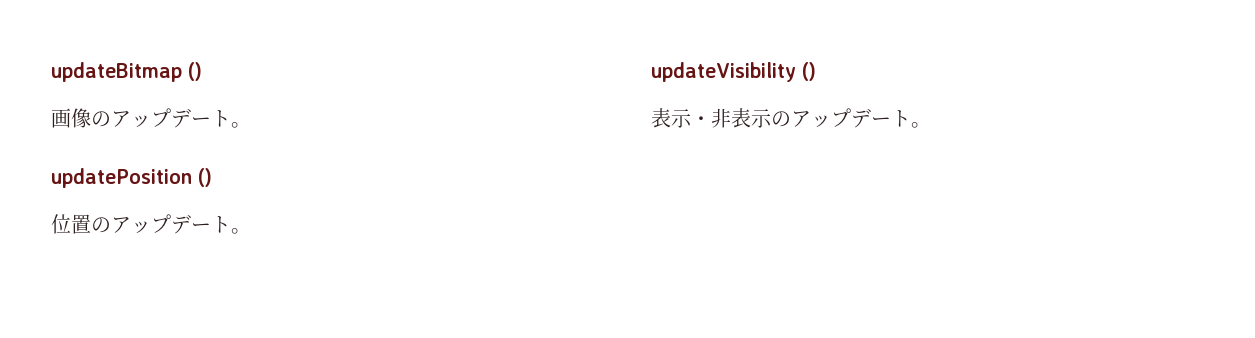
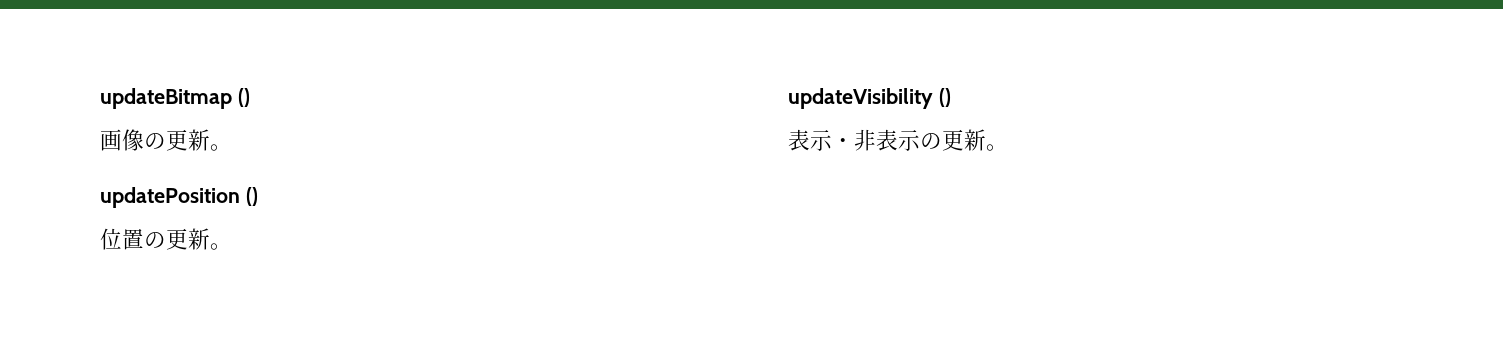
[111,108,231,128] アップデート -> [166,129,210,151] 更新
[111,214,231,234] アップデート -> [166,228,210,250] 更新
[791,108,911,128] アップデート -> [942,129,986,151] 更新

